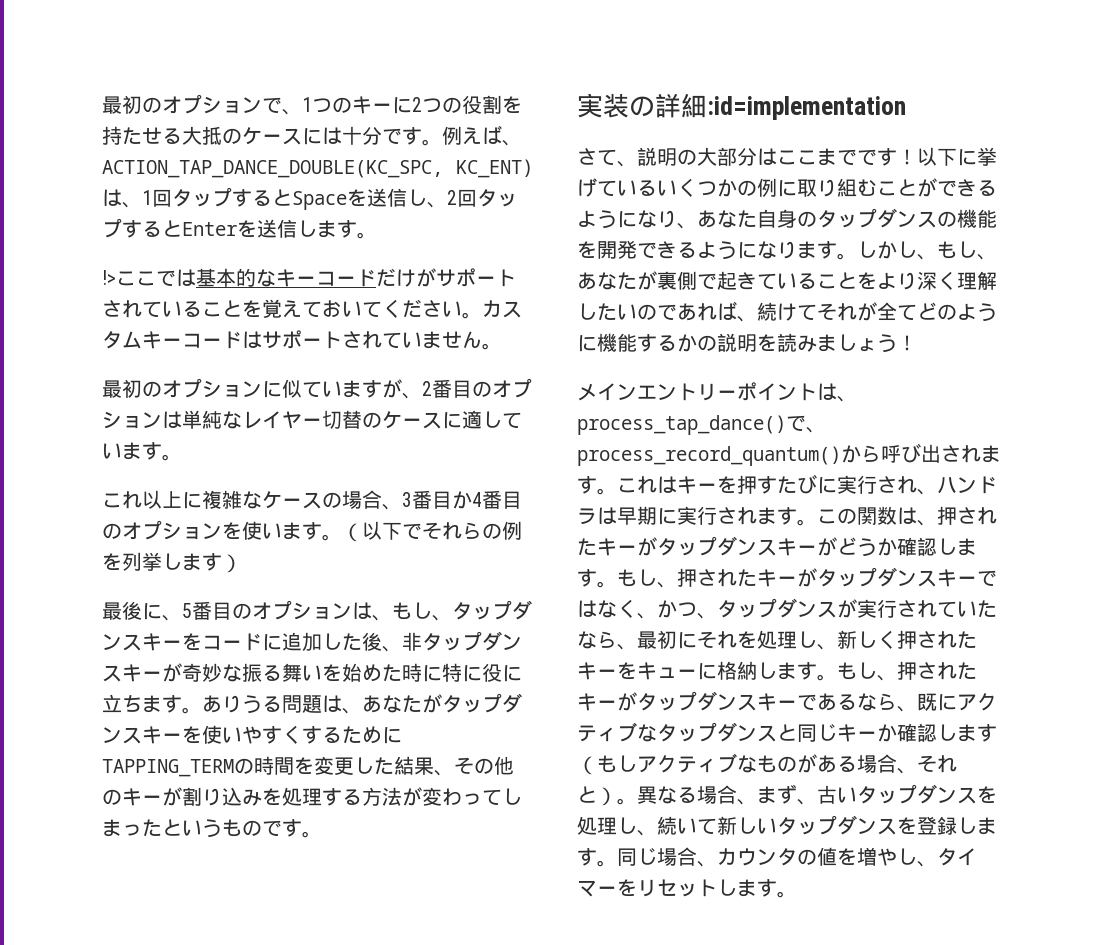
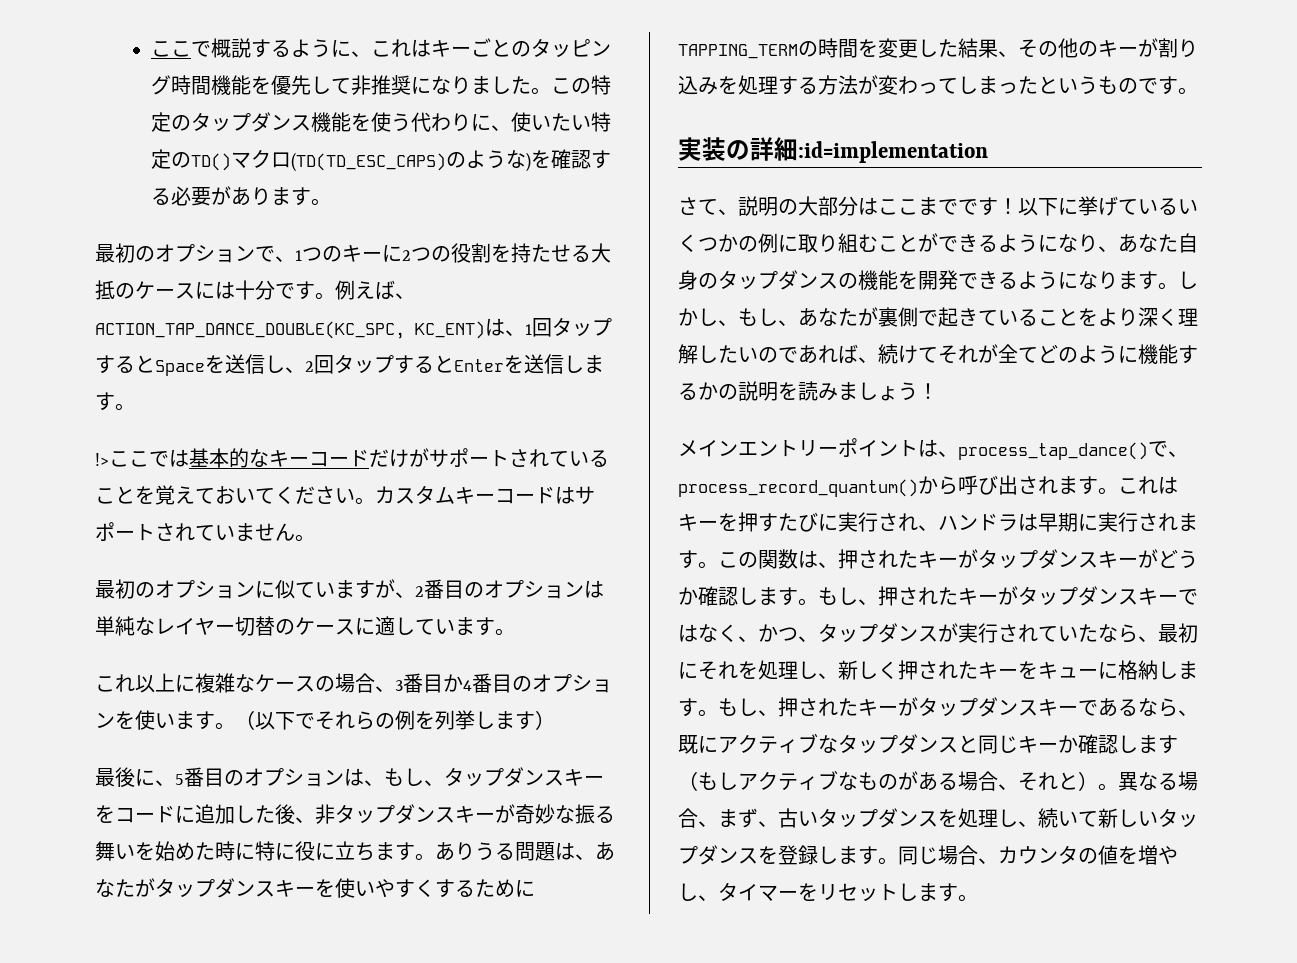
(102, 105) none -> [150,38,611,58] [150,75,611,95] [150,112,611,132] [150,149,611,172] [150,186,331,206] ここで概説するように、これはキーごとのタッピング時間機能を優先して非推奨になりました。この特定のタップダンス機能を使う代わりに、使いたい特定のTD()マクロ(TD(TD_ESC_CAPS)のような)を確認する必要があります。 //

